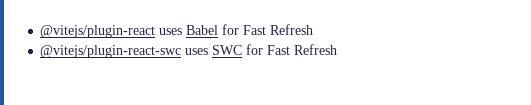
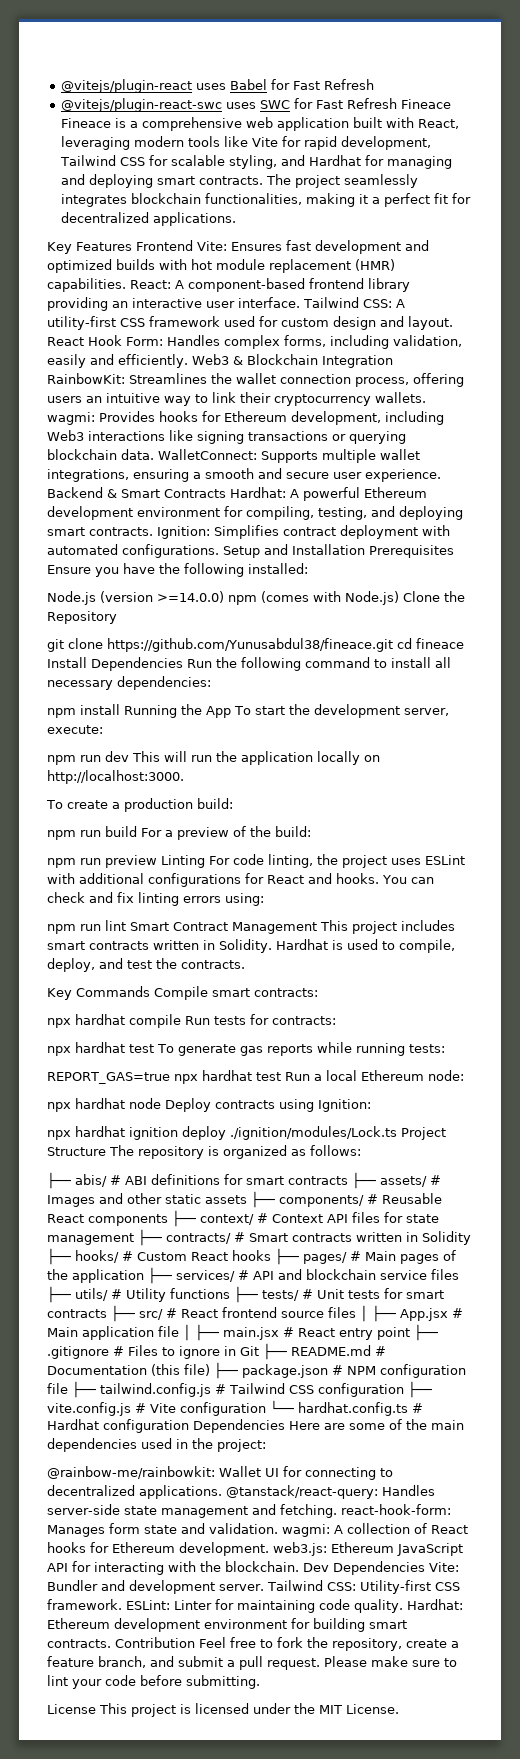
(338, 49) none -> [400,99,451,109] [60,117,459,131] [60,136,431,150] [59,155,452,169] [60,174,418,188] [60,193,471,207] [60,212,236,226] [47,240,429,254] [47,259,395,273] [47,278,410,292] [47,297,405,311] [47,316,453,330] [47,335,462,349] [47,354,393,368] [47,373,464,387] [47,392,426,406] [47,411,444,425] [47,430,406,444] [47,449,420,463] [47,468,441,482] [47,487,427,501] [47,506,463,520] [47,525,450,539] [47,544,454,558] [47,563,308,577] [47,591,465,605] [47,611,117,624] [47,638,464,652] [47,657,451,671] [47,676,211,690] [47,704,449,718] [47,725,103,734] [47,751,380,765] [47,770,184,784] [46,798,233,812] [47,826,311,840] [47,854,465,868] [47,873,434,887] [47,892,264,906] [47,920,455,934] [47,939,455,953] [47,958,245,972] [47,986,318,1000] [47,1014,336,1028] [47,1042,445,1056] [47,1070,464,1084] [47,1098,371,1112] [47,1126,446,1140] [47,1145,361,1159] [47,1172,441,1189] [47,1191,442,1208] [47,1210,439,1227] [47,1229,471,1246] [47,1248,456,1265] [47,1267,459,1284] [47,1286,444,1303] [47,1305,463,1322] [47,1324,438,1341] [47,1343,386,1360] [47,1362,466,1379] [47,1381,432,1398] [47,1400,423,1416] [47,1419,464,1433] [47,1438,266,1452] [47,1466,393,1480] [47,1485,435,1499] [47,1504,451,1518] [47,1523,468,1537] [47,1542,463,1556] [47,1561,459,1575] [47,1580,460,1594] [47,1599,463,1613] [47,1618,407,1632] [47,1637,459,1651] [47,1656,457,1670] [47,1675,260,1689] [47,1703,399,1717] Fineace Fineace is a comprehensive web application built with React, leveraging modern tools like Vite for rapid development, Tailwind CSS for scalable styling, and Hardhat for managing and deploying smart contracts. The project seamlessly integrates blockchain functionalities, making it a perfect fit for decentralized applications. // Key Features Frontend Vite: Ensures fast development and optimized builds with hot module replacement (HMR) capabilities. React: A component-based frontend library providing an interactive user interface. Tailwind CSS: A utility-first CSS framework used for custom design and layout. React Hook Form: Handles complex forms, including validation, easily and efficiently. Web3 & Blockchain Integration RainbowKit: Streamlines the wallet connection process, offering users an intuitive way to link their cryptocurrency wallets. wagmi: Provides hooks for Ethereum development, including Web3 interactions like signing transactions or querying blockchain data. WalletConnect: Supports multiple wallet integrations, ensuring a smooth and secure user experience. Backend & Smart Contracts Hardhat: A powerful Ethereum development environment for compiling, testing, and deploying smart contracts. Ignition: Simplifies contract deployment with automated configurations. Setup and Installation Prerequisites Ensure you have the following installed: // Node.js (version >=14.0.0) npm (comes with Node.js) Clone the Repository // git clone https://github.com/Yunusabdul38/fineace.git cd fineace Install Dependencies Run the following command to install all necessary dependencies: // npm install Running the App To start the development server, execute: // npm run dev This will run the application locally on http://localhost:3000. // To create a production build: // npm run build For a preview of the build: // npm run preview Linting For code linting, the project uses ESLint with additional configurations for React and hooks. You can check and fix linting errors using: // npm run lint Smart Contract Management This project includes smart contracts written in Solidity. Hardhat is used to compile, deploy, and test the contracts. // Key Commands Compile smart contracts: // npx hardhat compile Run tests for contracts: // npx hardhat test To generate gas reports while running tests: // REPORT_GAS=true npx hardhat test Run a local Ethereum node: // npx hardhat node Deploy contracts using Ignition: // npx hardhat ignition deploy ./ignition/modules/Lock.ts Project Structure The repository is organized as follows: // ├── abis/ # ABI definitions for smart contracts ├── assets/ # Images and other static assets ├── components/ # Reusable React components ├── context/ # Context API files for state management ├── contracts/ # Smart contracts written in Solidity ├── hooks/ # Custom React hooks ├── pages/ # Main pages of the application ├── services/ # API and blockchain service files ├── utils/ # Utility functions ├── tests/ # Unit tests for smart contracts ├── src/ # React frontend source files │ ├── App.jsx # Main application file │ ├── main.jsx # React entry point ├── .gitignore # Files to ignore in Git ├── README.md # Documentation (this file) ├── package.json # NPM configuration file ├── tailwind.config.js # Tailwind CSS configuration ├── vite.config.js # Vite configuration └── hardhat.config.ts # Hardhat configuration Dependencies Here are some of the main dependencies used in the project: // @rainbow-me/rainbowkit: Wallet UI for connecting to decentralized applications. @tanstack/react-query: Handles server-side state management and fetching. react-hook-form: Manages form state and validation. wagmi: A collection of React hooks for Ethereum development. web3.js: Ethereum JavaScript API for interacting with the blockchain. Dev Dependencies Vite: Bundler and development server. Tailwind CSS: Utility-first CSS framework. ESLint: Linter for maintaining code quality. Hardhat: Ethereum development environment for building smart contracts. Contribution Feel free to fork the repository, create a feature branch, and submit a pull request. Please make sure to lint your code before submitting. // License This project is licensed under the MIT License.

